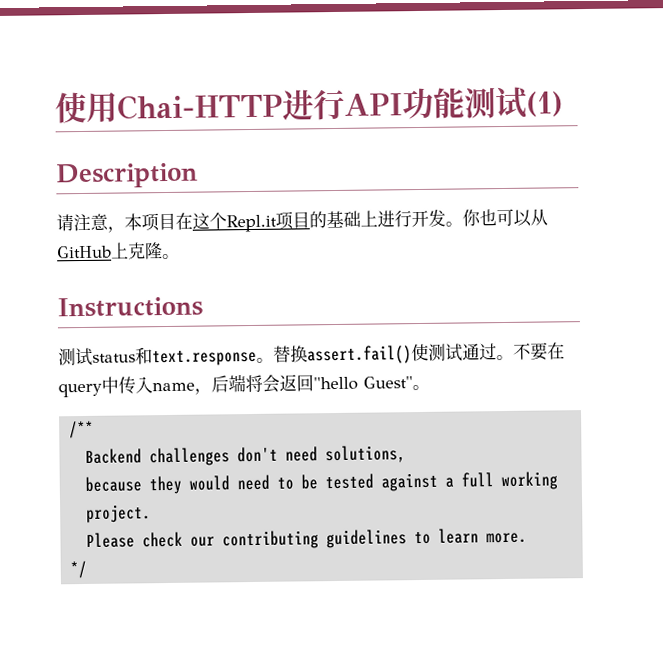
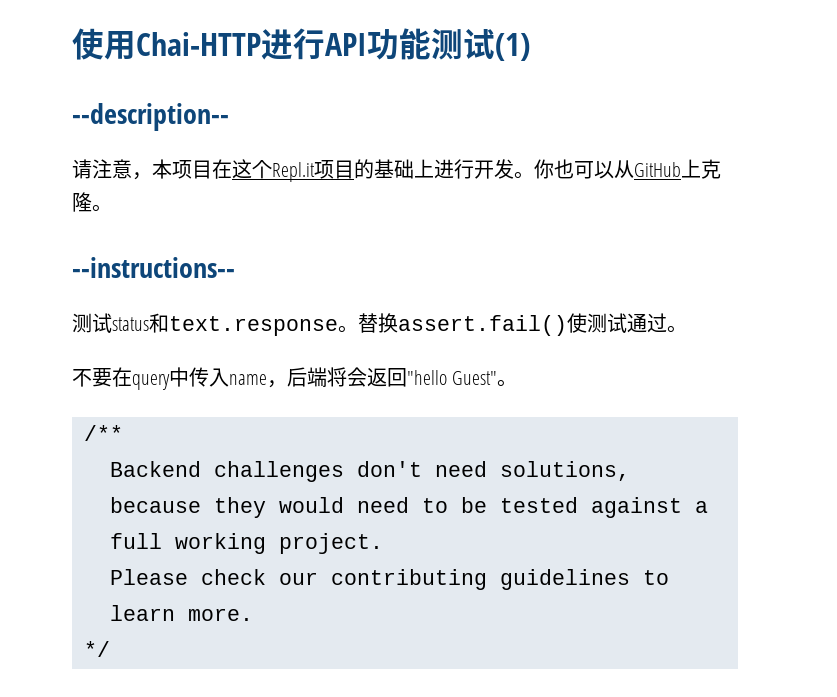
[56,162,198,189] Description -> [72,103,229,131] --description--
[57,296,203,318] Instructions -> [72,257,235,278] --instructions--
(514, 357) none -> (687, 329) //

